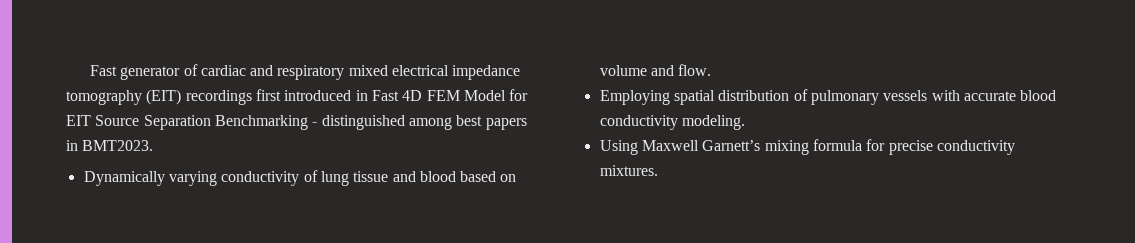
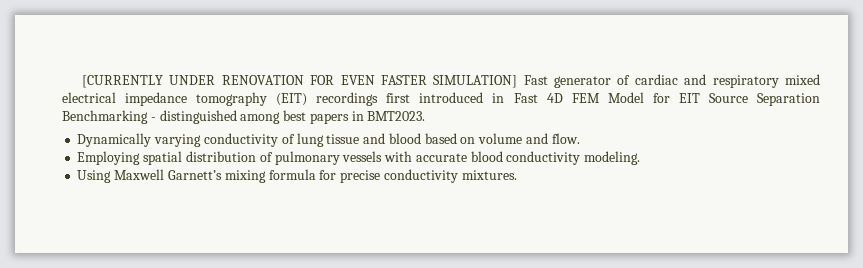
(89, 70) none -> [81,75,518,88] [CURRENTLY UNDER RENOVATION FOR EVEN FASTER SIMULATION]

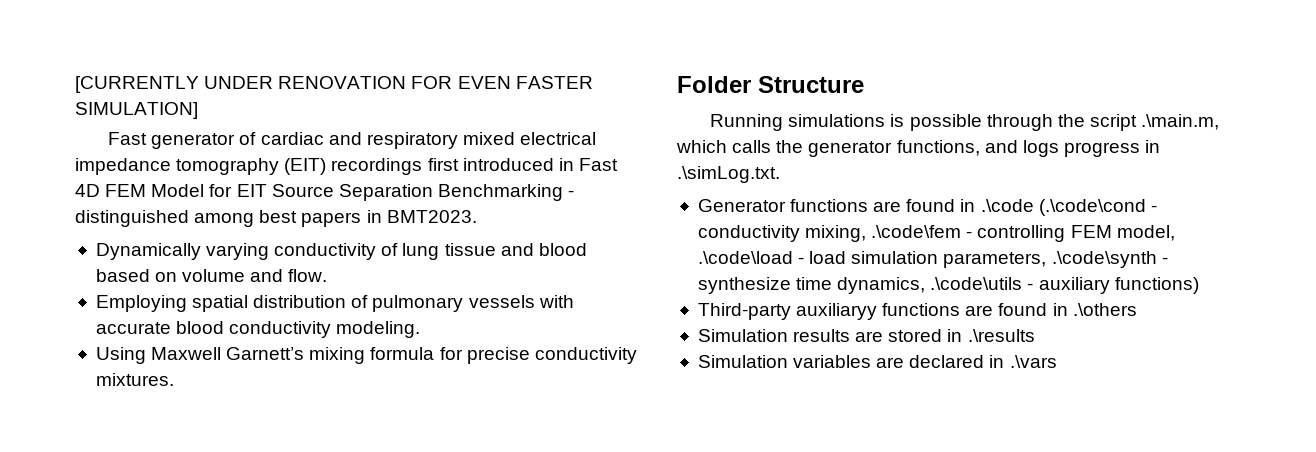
(518, 81) none -> (198, 110) //
(517, 175) none -> [677,76,864,93] [710,114,1220,131] [676,140,1161,157] [677,166,780,183] [697,199,1157,216] [697,225,1175,242] [697,251,1168,268] [697,277,1199,294] [697,303,1137,320] [697,329,1035,342] [697,355,1057,368] // Folder Structure // Running simulations is possible through the script .\main.m, which calls the generator functions, and logs progress in .\simLog.txt. // Generator functions are found in .\code (.\code\cond - conductivity mixing, .\code\fem - controlling FEM model, .\code\load - load simulation parameters, .\code\synth - synthesize time dynamics, .\code\utils - auxiliary functions) // Third-party auxiliaryy functions are found in .\others // Simulation results are stored in .\results // Simulation variables are declared in .\vars

